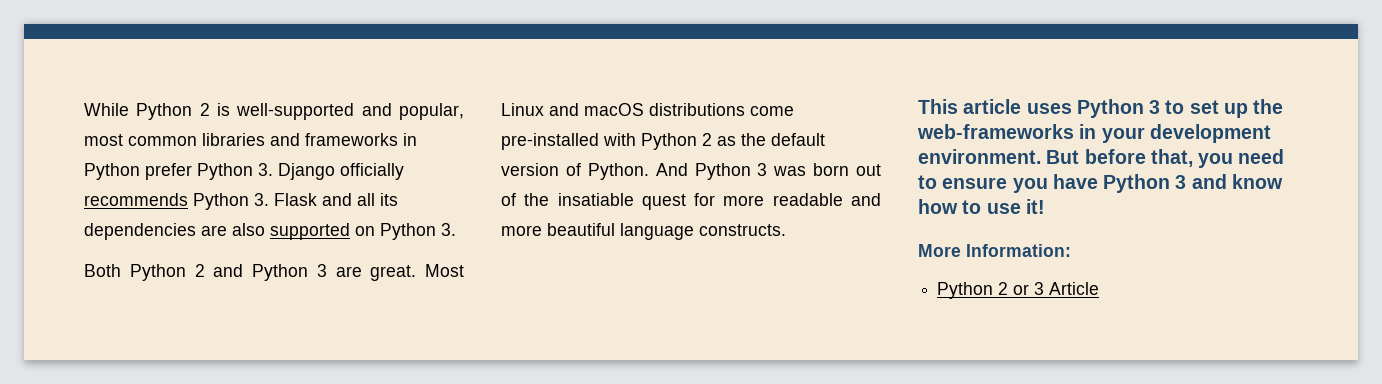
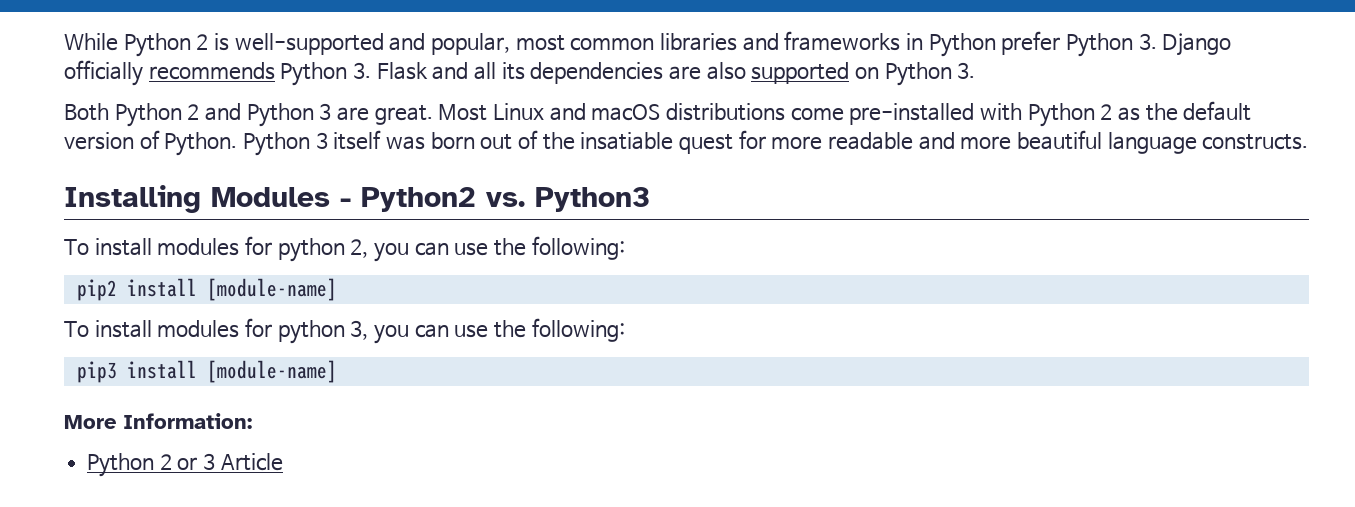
[655,163,768,180] And Python 3 -> [243,130,382,156] Python 3 itself
[918,99,1284,118] [917,124,1271,143] [918,149,1285,168] [918,174,1283,193] [918,199,1045,214] This article uses Python 3 to set up the web-frameworks in your development environment. But before that, you need to ensure you have Python 3 and know how to use it! -> [64,185,650,213] [64,236,625,262] [76,278,337,301] [64,318,625,344] [76,360,337,383] Installing Modules - Python2 vs. Python3 // To install modules for python 2, you can use the following: // pip2 install [module-name] // To install modules for python 3, you can use the following: // pip3 install [module-name]

